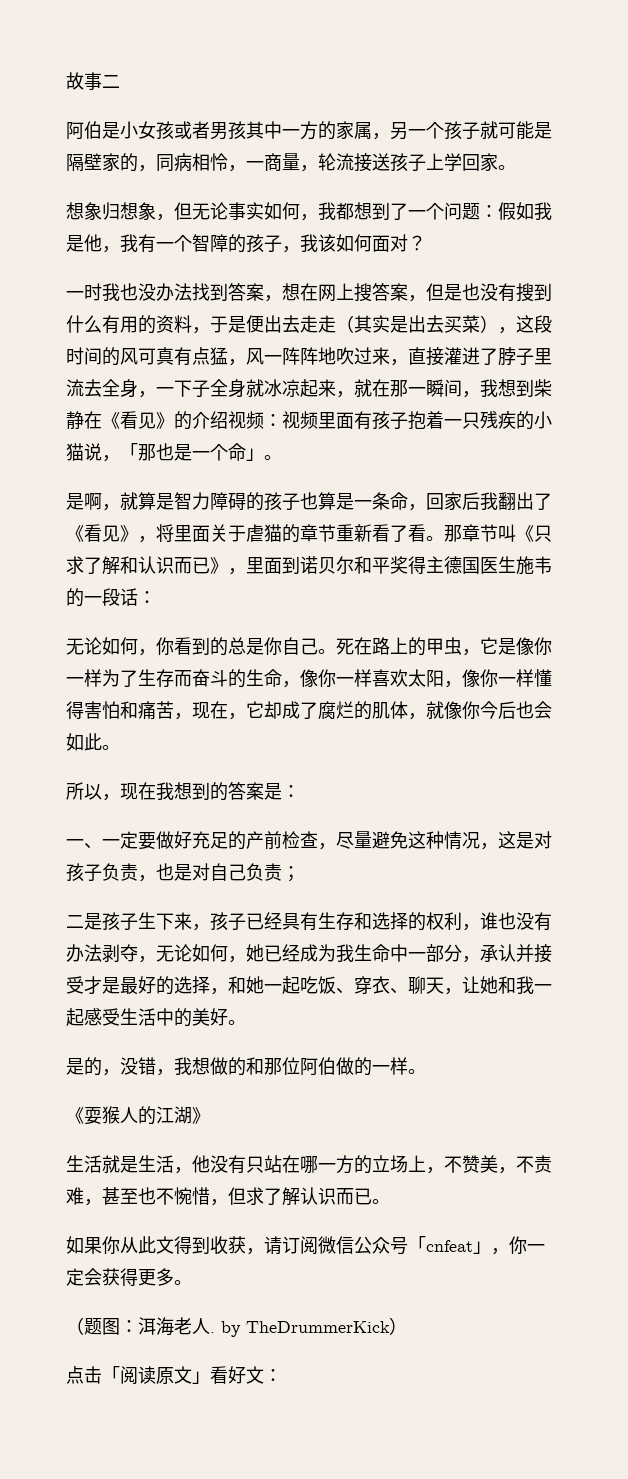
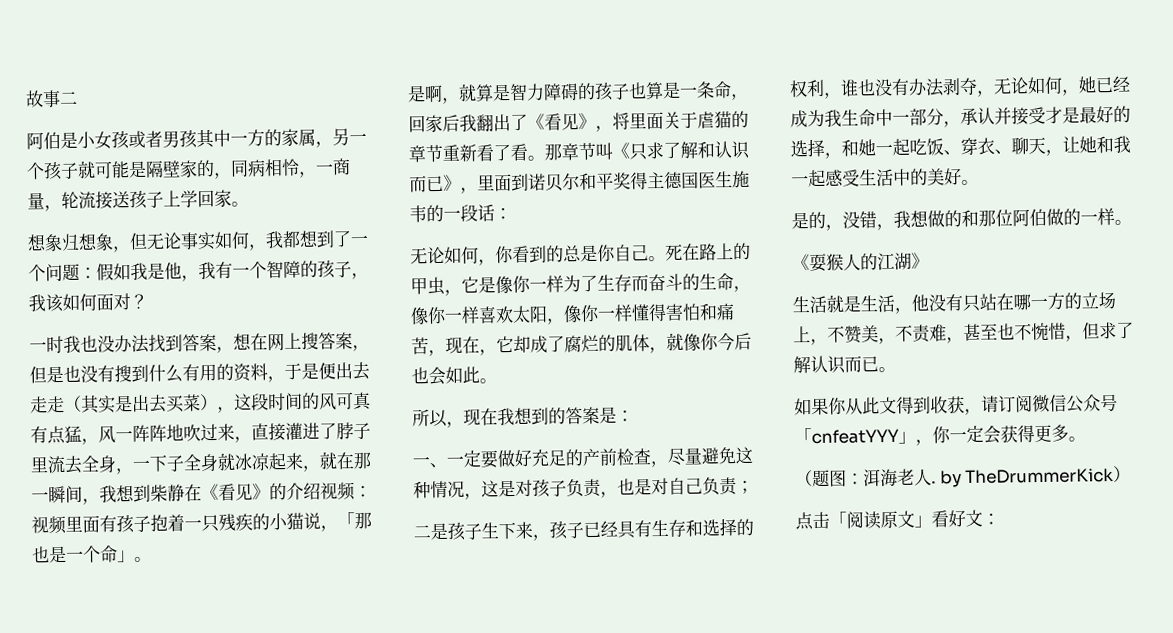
[426,1240,473,1252] cnfeat -> [811,428,899,445] cnfeatYYY

